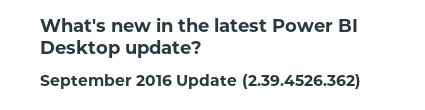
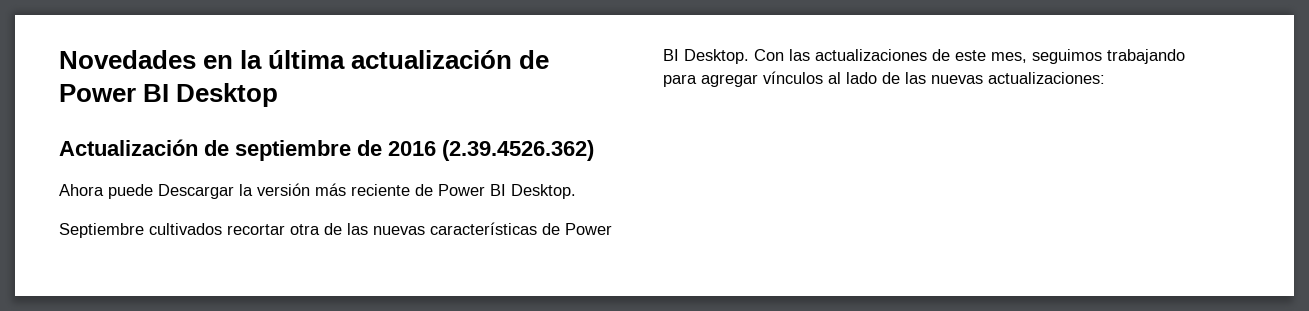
[40,17,358,32] [40,40,202,58] [40,74,361,89] What's new in the latest Power BI Desktop update? // September 2016 Update (2.39.4526.362) -> [59,50,550,69] [59,83,279,107] [59,139,594,161] [59,183,576,199] [59,222,612,238] [663,49,1185,64] [663,71,1105,87] Novedades en la última actualización de Power BI Desktop // Actualización de septiembre de 2016 (2.39.4526.362) // Ahora puede Descargar la versión más reciente de Power BI Desktop. // Septiembre cultivados recortar otra de las nuevas características de Power BI Desktop. Con las actualizaciones de este mes, seguimos trabajando para agregar vínculos al lado de las nuevas actualizaciones:

